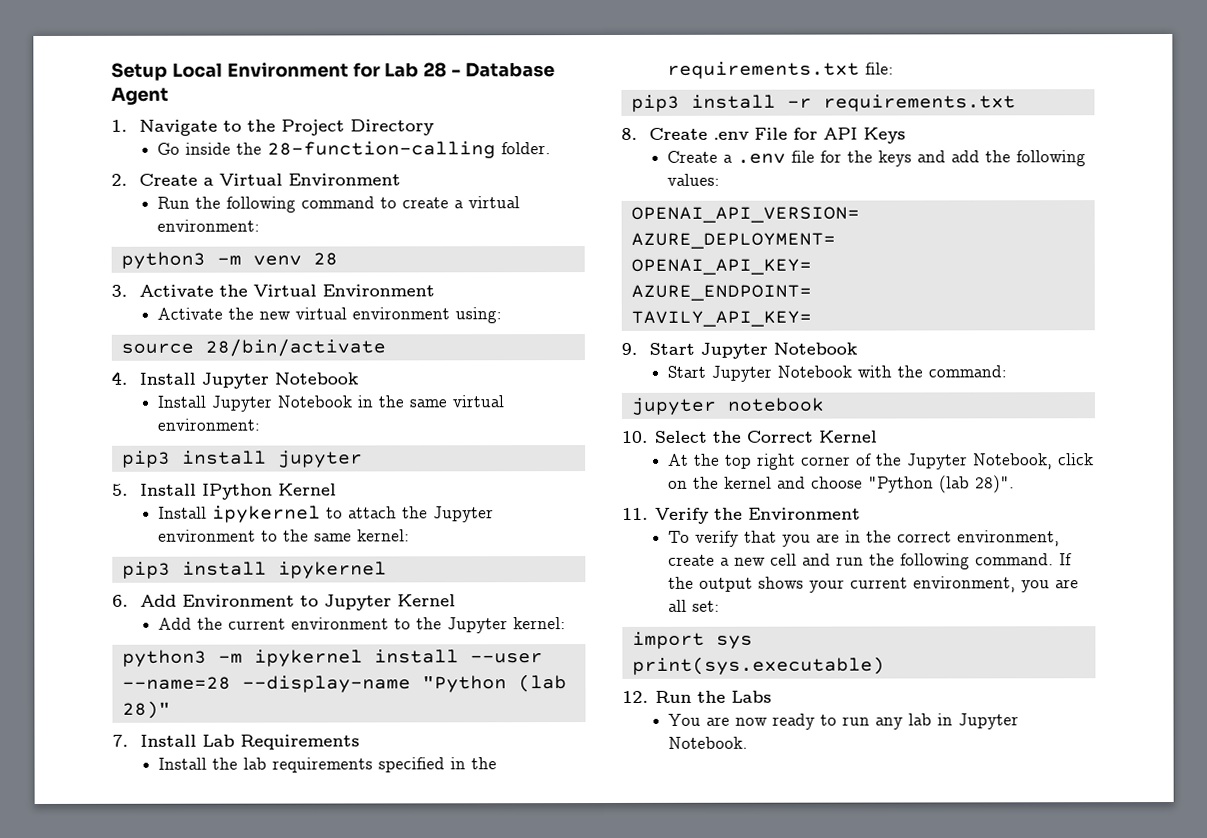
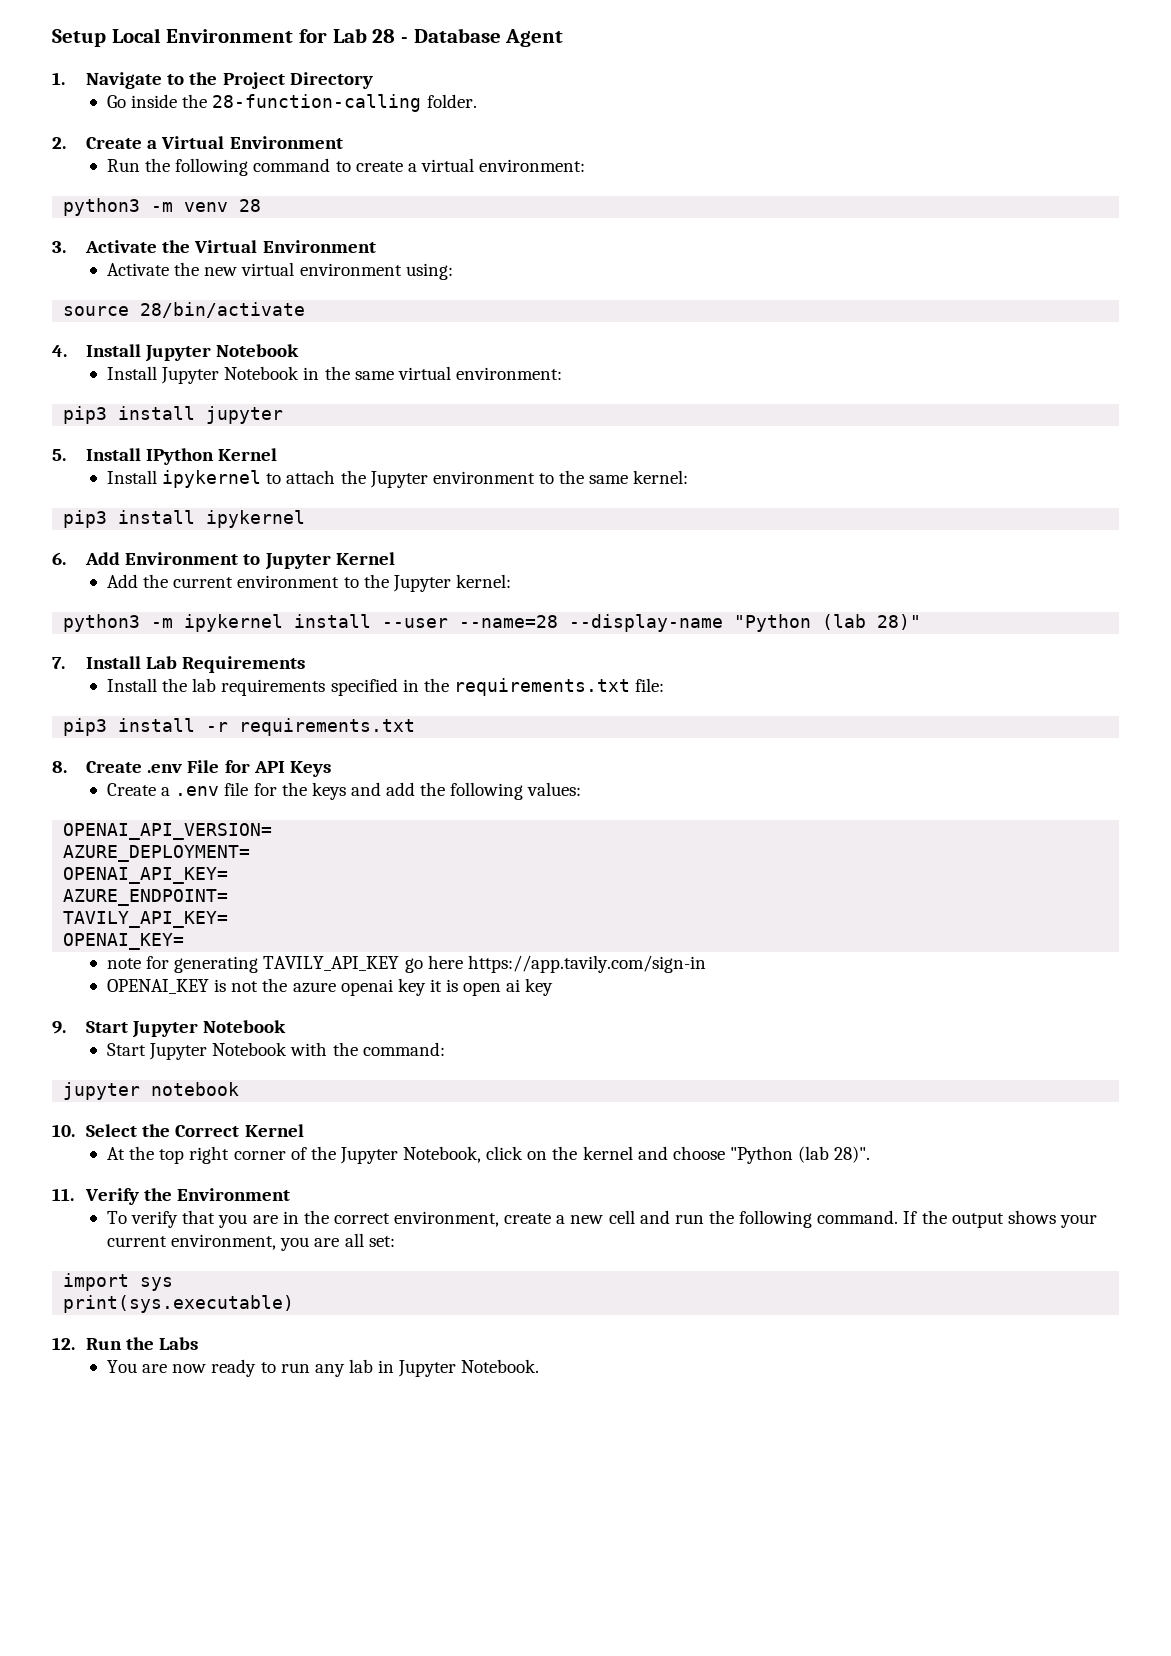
(812, 318) none -> [63,933,185,950] [107,955,706,973] [107,978,554,996] // OPENAI_KEY= // note for generating TAVILY_API_KEY go here https://app.tavily.com/sign-in // OPENAI_KEY is not the azure openai key it is open ai key

